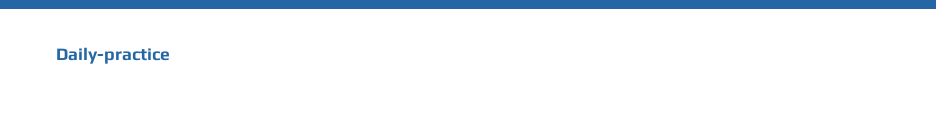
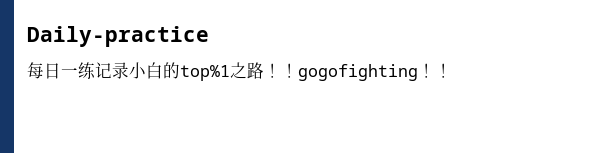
(170, 55) none -> [27,62,452,81] // 每日一练记录小白的top%1之路！！gogofighting！！

